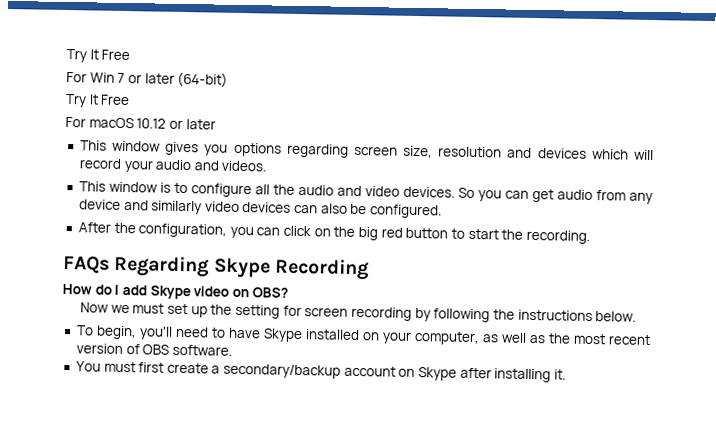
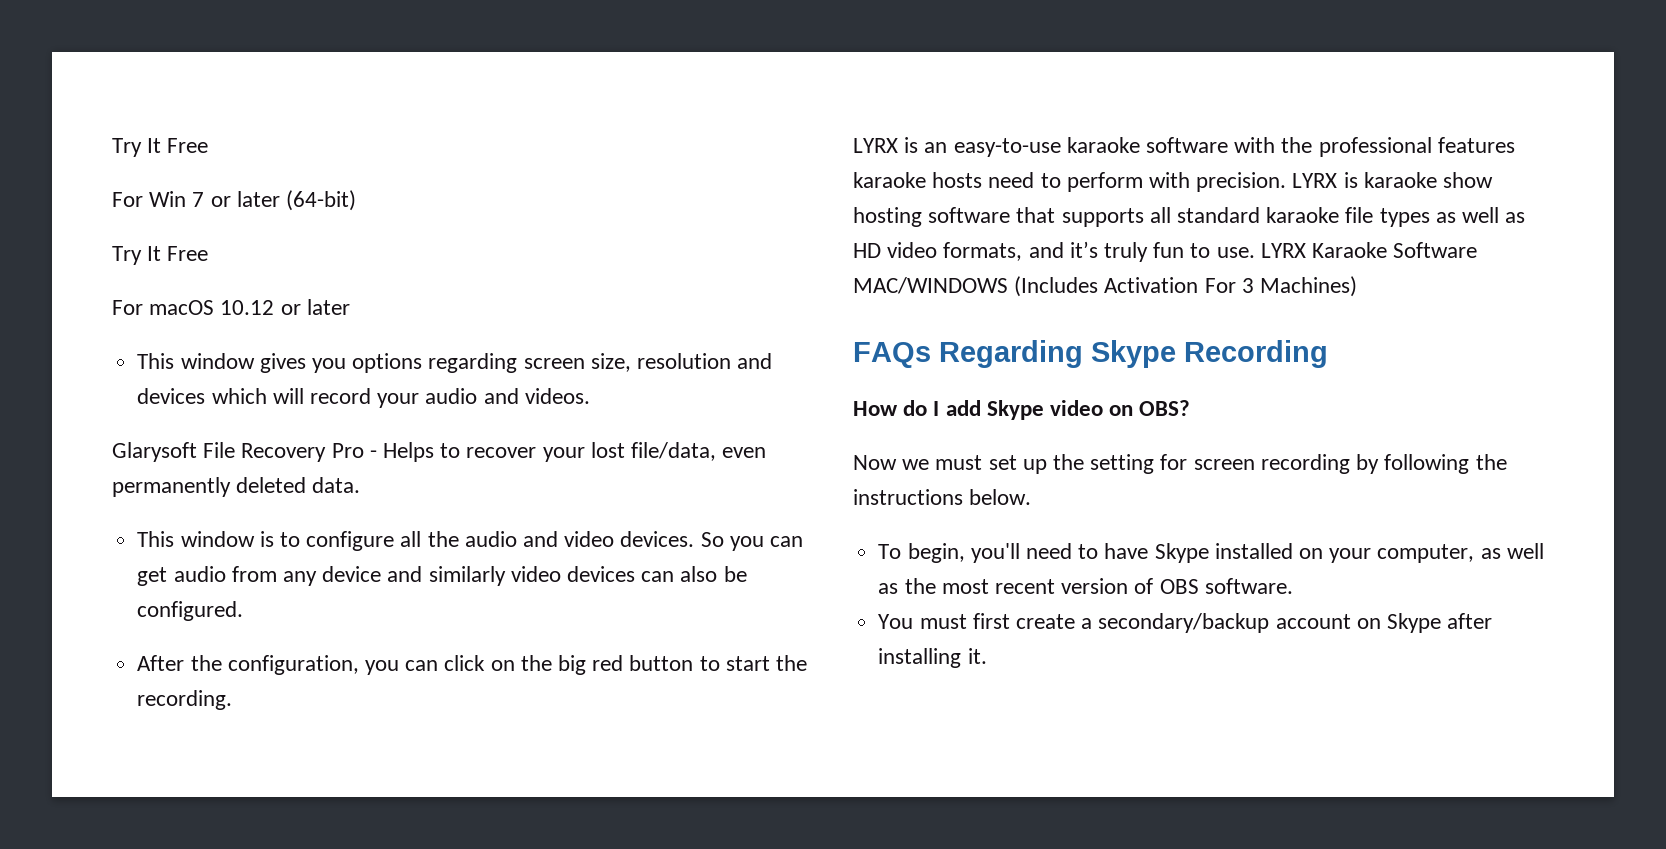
(267, 166) none -> [112,442,767,462] [112,477,361,497] // Glarysoft File Recovery Pro - Helps to recover your lost file/data, even permanently deleted data.
(590, 236) none -> [853,137,1515,157] [853,172,1494,192] [853,207,1526,227] [853,241,1478,262] [853,276,1358,297] // LYRX is an easy-to-use karaoke software with the professional features karaoke hosts need to perform with precision. LYRX is karaoke show hosting software that supports all standard karaoke file types as well as HD video formats, and it’s truly fun to use. LYRX Karaoke Software MAC/WINDOWS (Includes Activation For 3 Machines)

